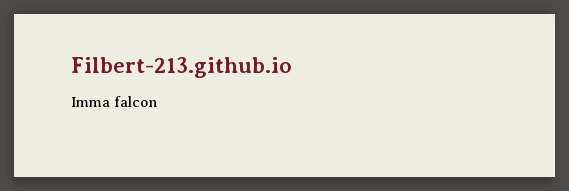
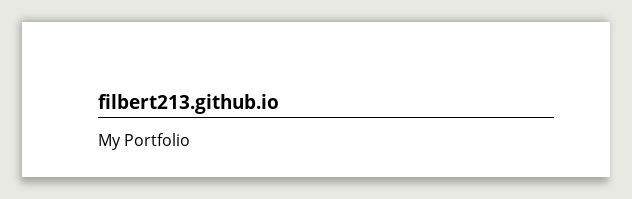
[71,57,292,78] [71,96,157,107] Filbert-213.github.io // Imma falcon -> [98,94,279,114] [98,133,191,150] filbert213.github.io // My Portfolio

